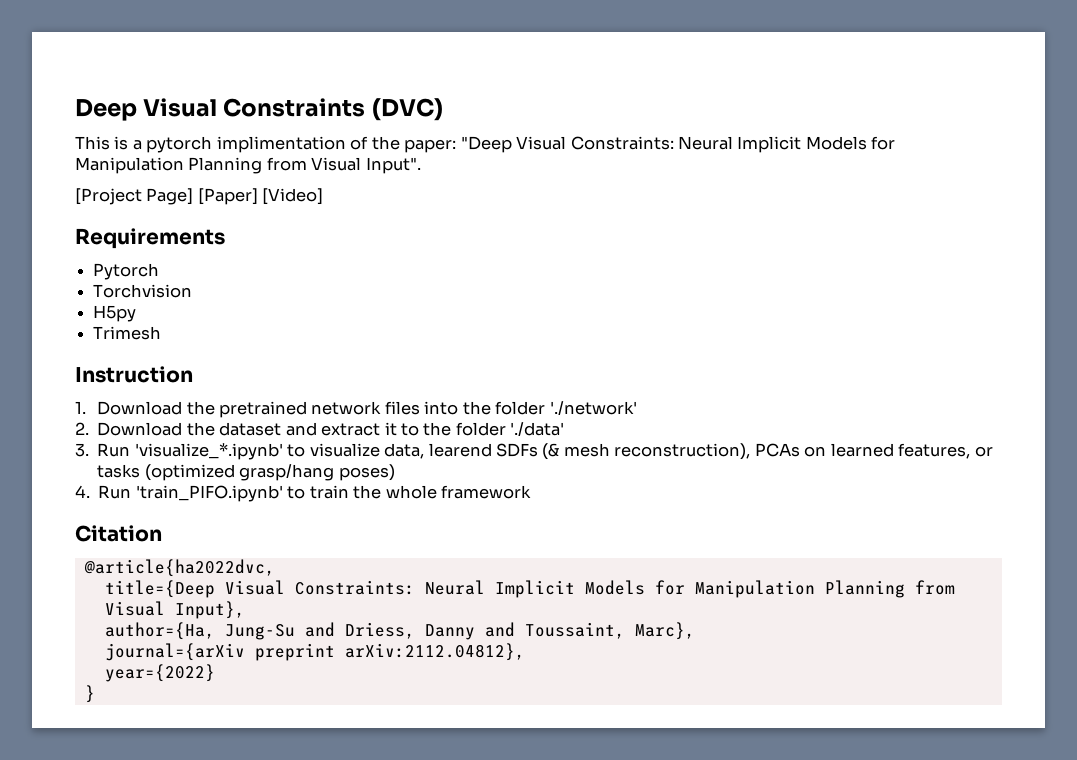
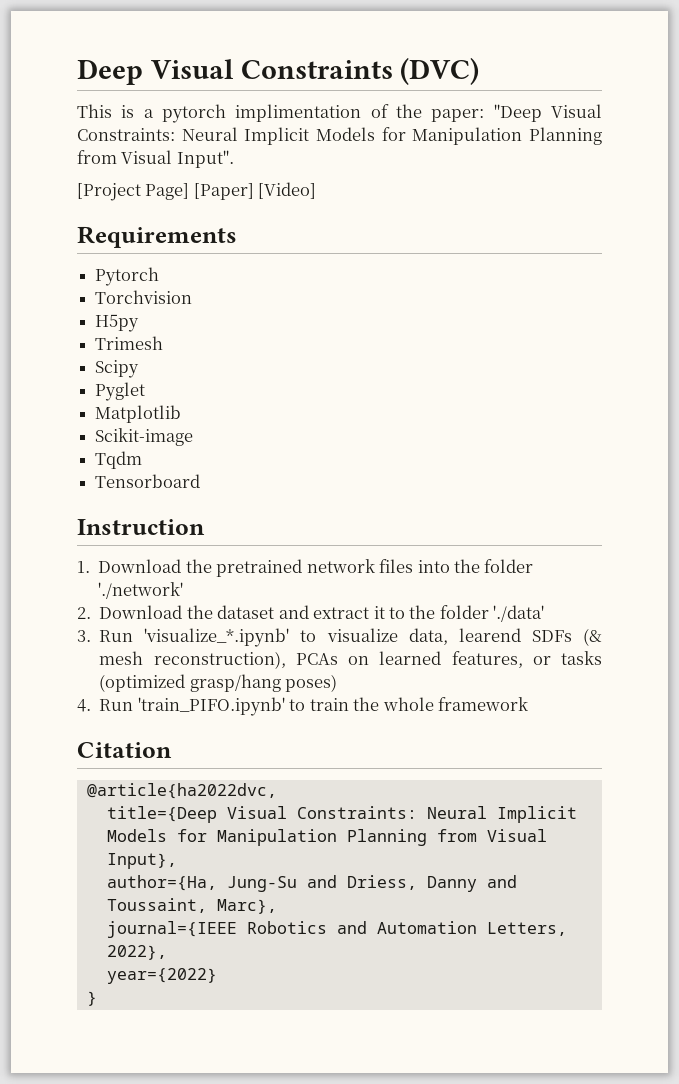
(162, 333) none -> [95,360,140,378] [95,382,146,401] [95,405,182,423] [95,428,194,446] [95,451,143,469] [95,474,201,488] // Scipy // Pyglet // Matplotlib // Scikit-image // Tqdm // Tensorboard
[104,643,525,661] journal={arXiv preprint arXiv:2112.04812}, -> [106,921,567,938] [106,945,167,960] journal={IEEE Robotics and Automation Letters, 2022},

